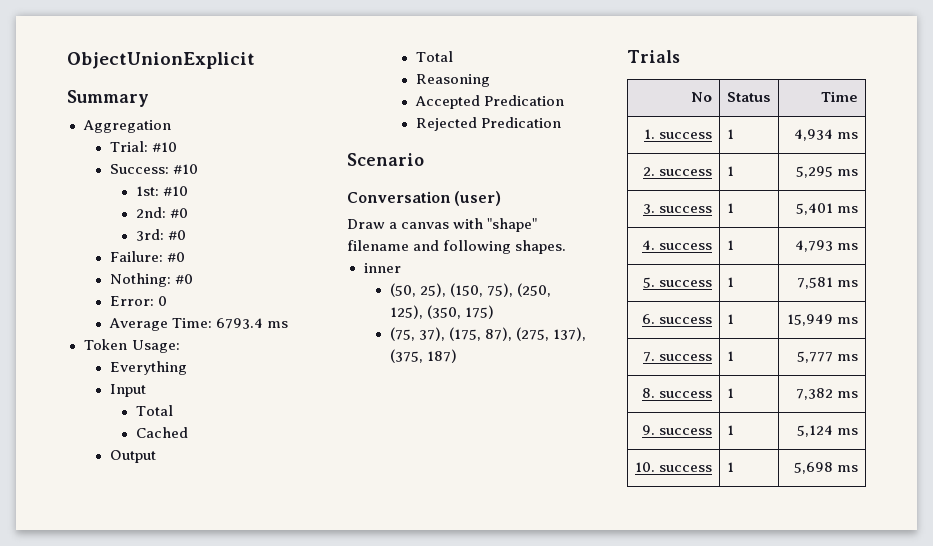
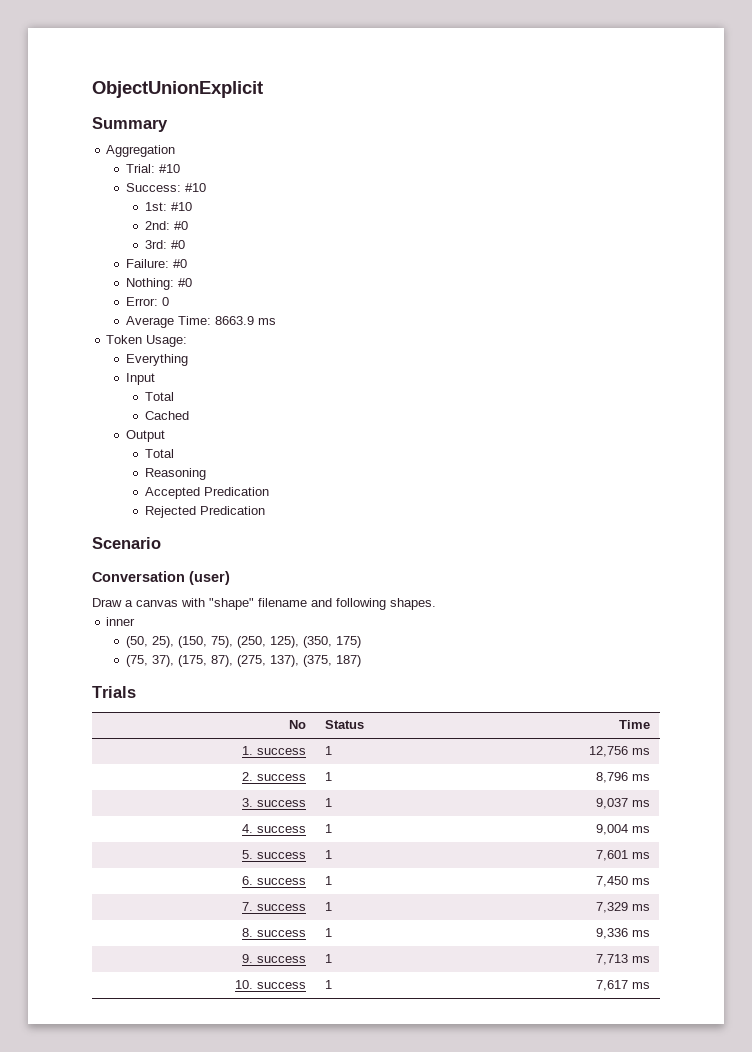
[215,318,263,329] 6793.4 -> [214,316,254,325] 8663.9
[794,129,834,141] 4,934 -> [588,746,628,757] 12,756
[796,166,834,178] 5,295 -> [595,772,628,783] 8,796
[796,203,834,215] 5,401 -> [595,798,628,809] 9,037
[795,240,834,252] 4,793 -> [595,824,628,835] 9,004
[797,277,834,289] 7,581 -> [595,850,628,861] 7,601
[787,314,834,326] 15,949 -> [595,876,628,887] 7,450
[797,351,834,363] 5,777 -> [595,902,628,913] 7,329
[796,388,834,400] 7,382 -> [595,928,628,939] 9,336
[797,425,834,437] 5,124 -> [595,954,628,965] 7,713
[794,462,834,474] 5,698 -> [595,980,628,991] 7,617

